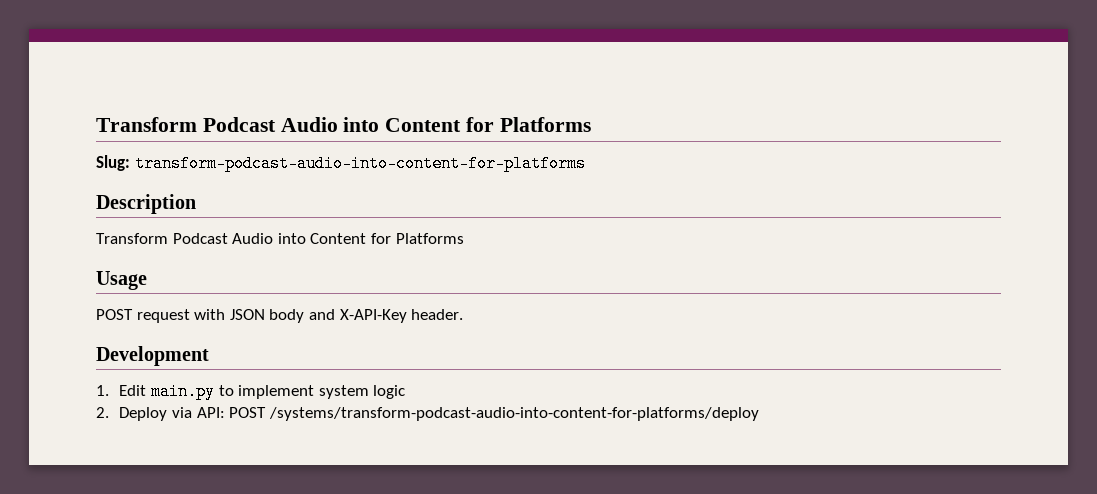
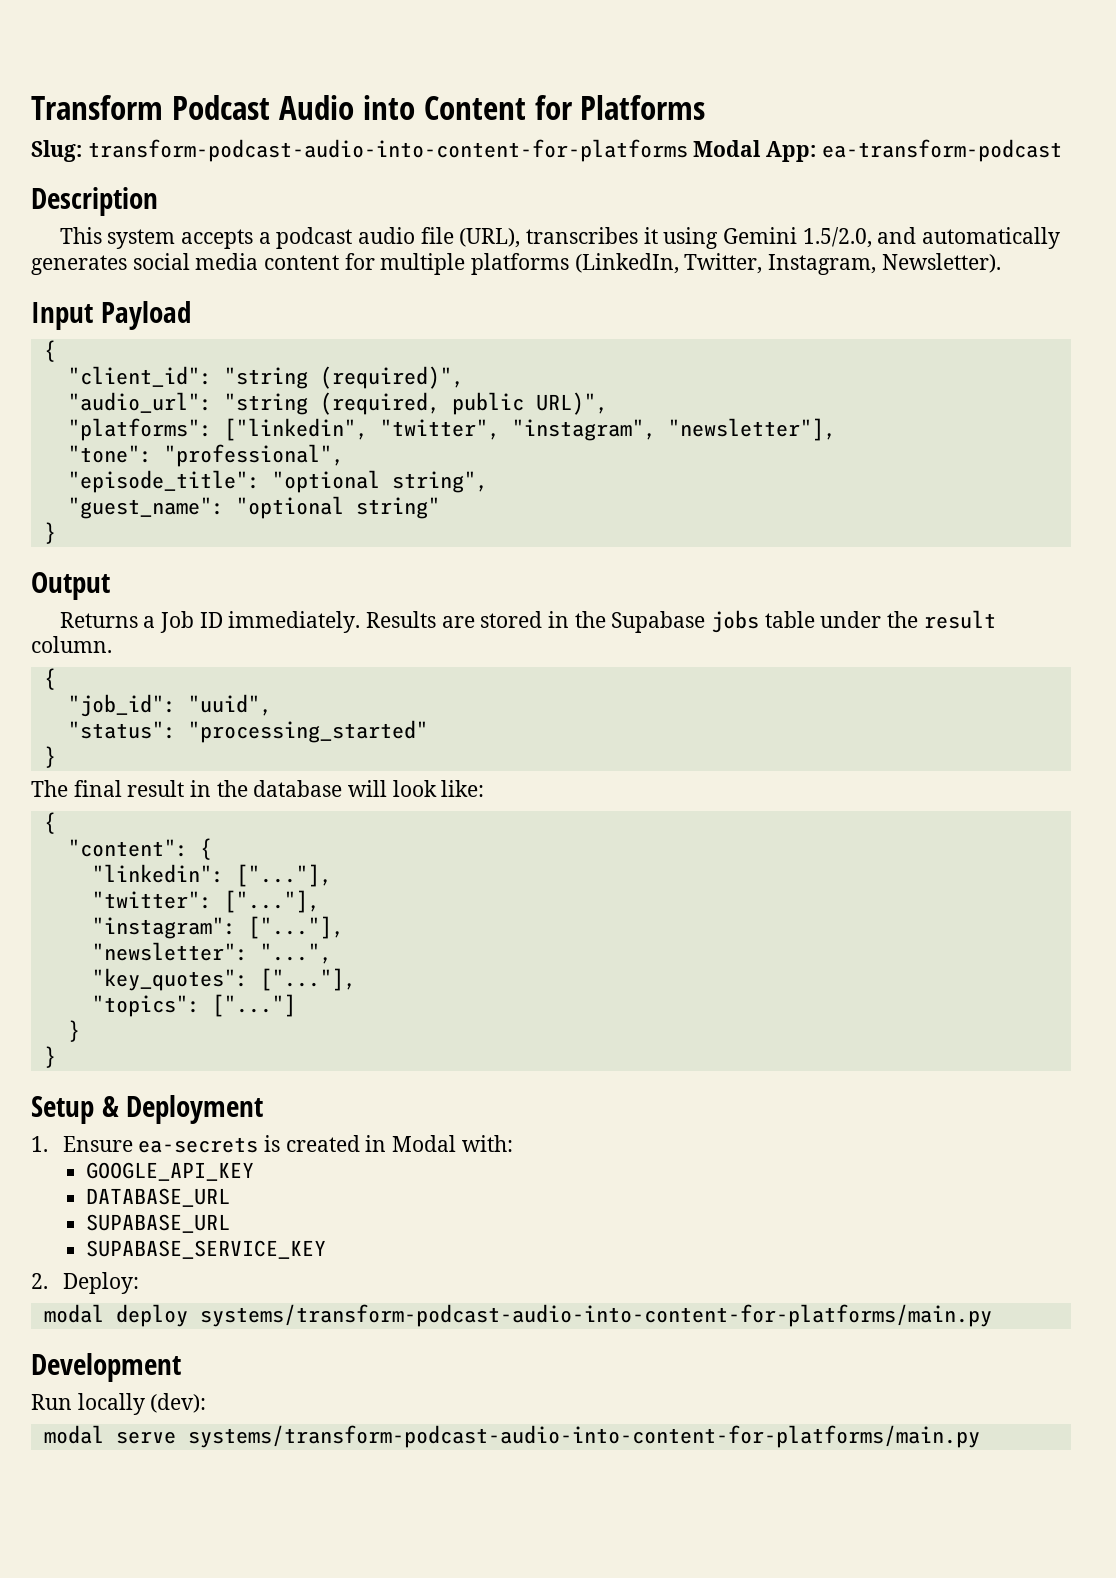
[96,194,196,214] [96,233,464,244] [96,271,147,290] [96,309,464,323] [96,346,209,366] [96,383,406,400] [96,407,759,421] // Description // Transform Podcast Audio into Content for Platforms // Usage // POST request with JSON body and X-API-Key header. // Development // 1. Edit main.py to implement system logic // 2. Deploy via API: POST /systems/transform-podcast-audio-into-content-for-platforms/deploy -> [693,139,1062,162] [31,187,158,216] [59,227,1061,249] [31,253,1001,275] [31,301,191,330] [43,340,56,362] [67,366,464,389] [67,392,608,415] [67,418,836,441] [67,444,344,467] [67,470,488,493] [67,496,440,519] [43,522,56,544] [31,572,110,600] [59,610,996,633] [31,636,112,653] [43,668,56,690] [67,694,272,717] [67,720,428,743] [43,746,56,768] [31,780,485,797] [43,812,56,834] [67,838,212,860] [91,864,332,887] [91,890,320,913] [91,916,344,939] [91,942,332,964] [91,968,356,991] [91,994,296,1017] [67,1020,80,1042] [43,1046,56,1068] [31,1095,264,1124] [31,1135,513,1153] [85,1162,254,1181] [85,1188,230,1207] [85,1214,230,1233] [85,1240,326,1259] [31,1272,139,1294] [43,1304,992,1327] [31,1353,181,1382] [31,1393,207,1415] [43,1425,980,1448] Modal App: ea-transform-podcast // Description // This system accepts a podcast audio file (URL), transcribes it using Gemini 1.5/2.0, and automatically generates social media content for multiple platforms (LinkedIn, Twitter, Instagram, Newsletter). // Input Payload // { // "client_id": "string (required)", // "audio_url": "string (required, public URL)", // "platforms": ["linkedin", "twitter", "instagram", "newsletter"], // "tone": "professional", // "episode_title": "optional string", // "guest_name": "optional string" // } // Output // Returns a Job ID immediately. Results are stored in the Supabase jobs table under the result column. // { // "job_id": "uuid", // "status": "processing_started" // } // The final result in the database will look like: // { // "content": { // "linkedin": ["..."], // "twitter": ["..."], // "instagram": ["..."], // "newsletter": "...", // "key_quotes": ["..."], // "topics": ["..."] // } // } // Setup & Deployment // 1. Ensure ea-secrets is created in Modal with: // GOOGLE_API_KEY // DATABASE_URL // SUPABASE_URL // SUPABASE_SERVICE_KEY // 2. Deploy: // modal deploy systems/transform-podcast-audio-into-content-for-platforms/main.py // Development // Run locally (dev): // modal serve systems/transform-podcast-audio-into-content-for-platforms/main.py

